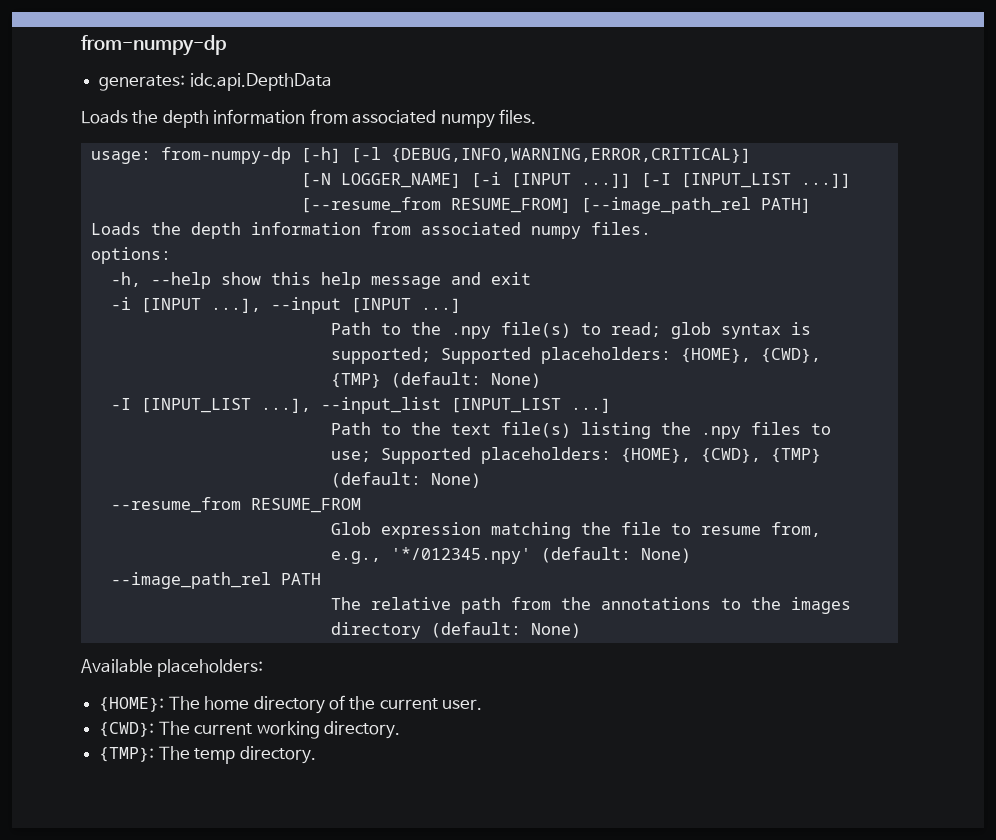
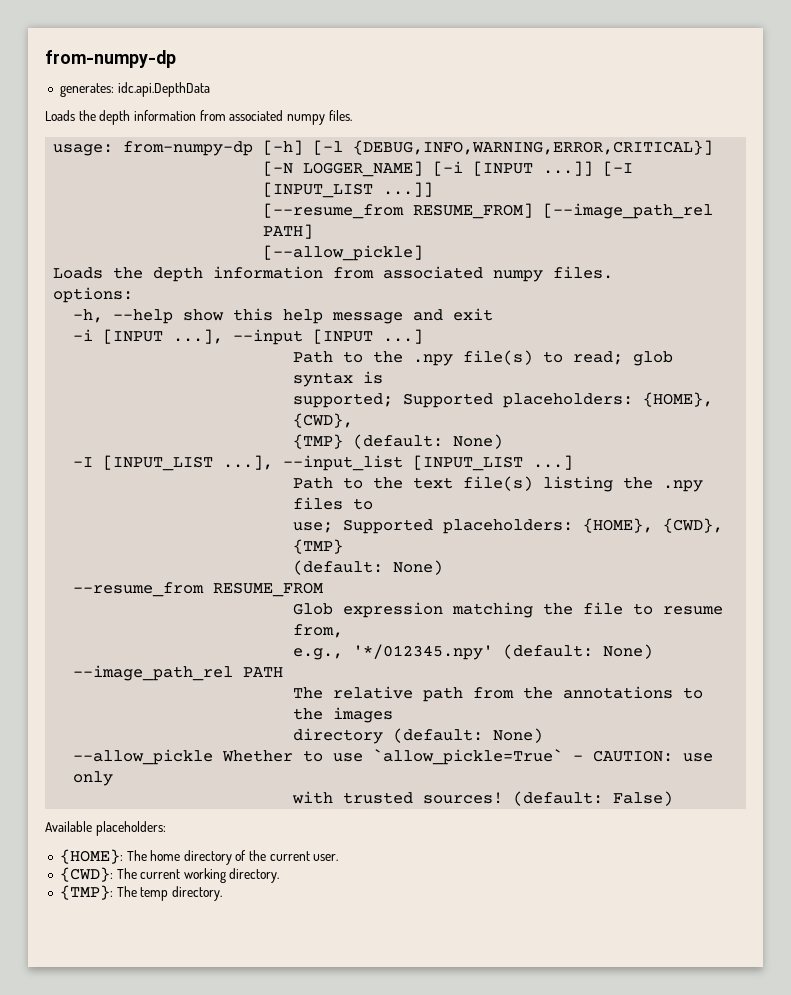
(811, 205) none -> [263,245,424,261] // [--allow_pickle]
(581, 630) none -> [73,749,714,765] [73,771,114,786] [292,791,674,806] // --allow_pickle Whether to use `allow_pickle=True` - CAUTION: use only // with trusted sources! (default: False)

